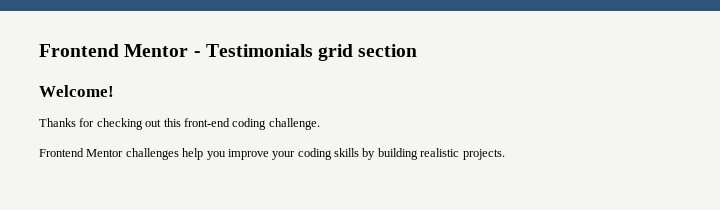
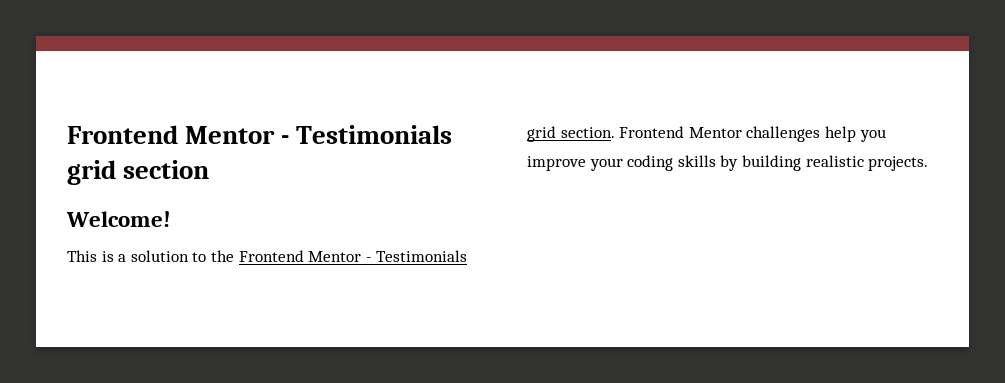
[39,118,320,130] Thanks for checking out this front-end coding challenge. // -> [67,250,468,262] [527,126,615,142] This is a solution to the Frontend Mentor - Testimonials grid section.

